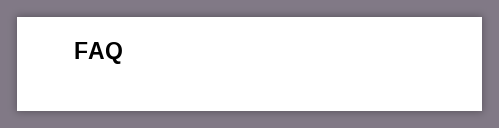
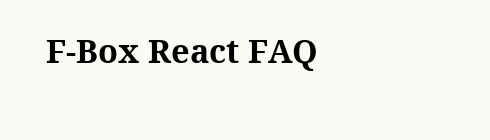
(74, 53) none -> [46,40,239,63] F-Box React

